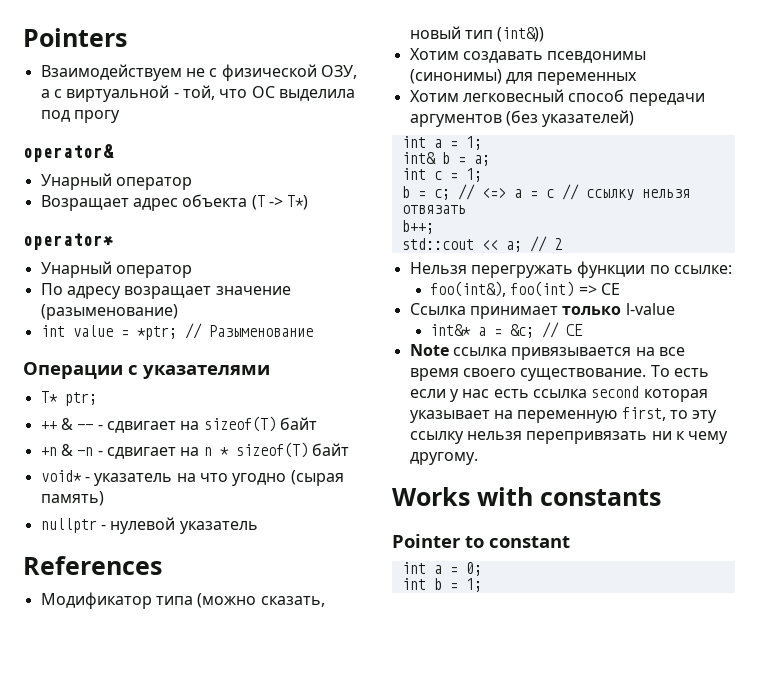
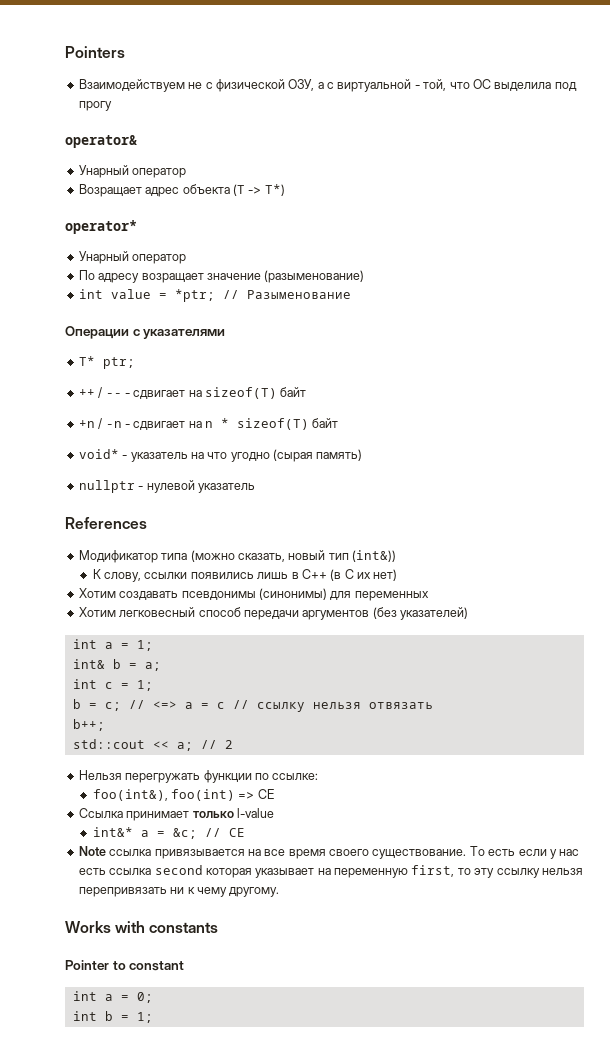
[60,418,73,430] & -> [98,387,103,398] /
[60,444,73,456] & -> [98,418,103,429] /
(545, 34) none -> [92,569,398,582] // К слову, ссылки появились лишь в C++ (в C их нет)

